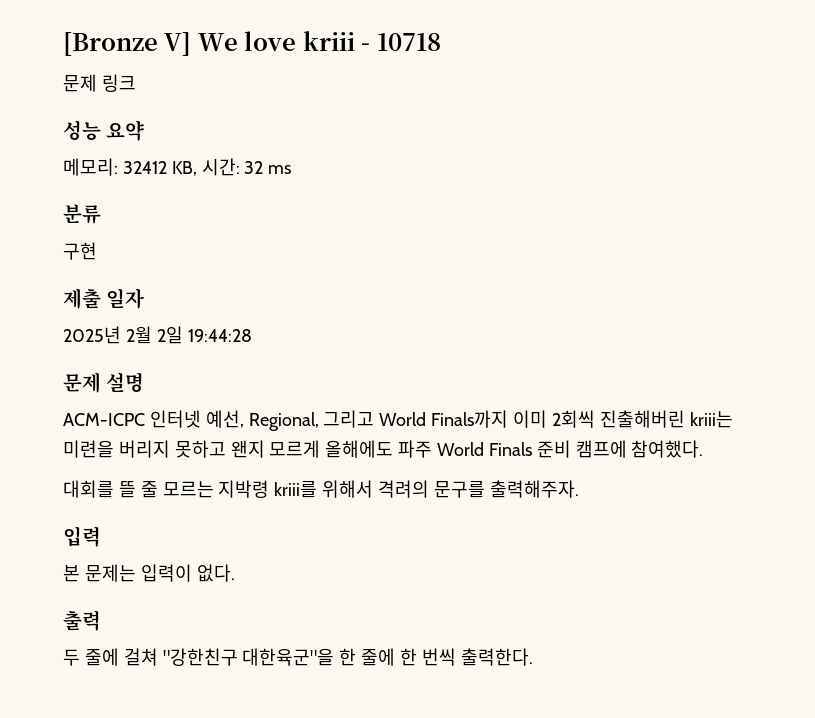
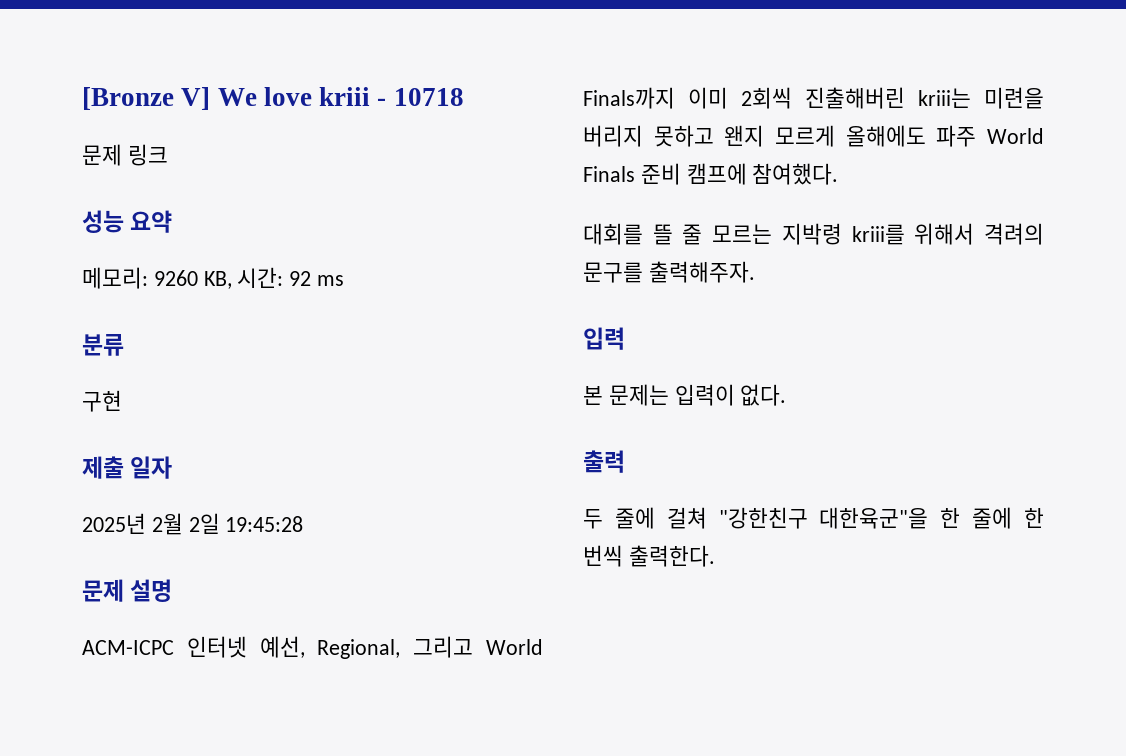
[122,161,167,174] 32412 -> [153,270,198,286] 9260
[244,161,264,174] 32 -> [289,271,312,286] 92
[187,329,252,342] 19:44:28 -> [225,516,304,532] 19:45:28

